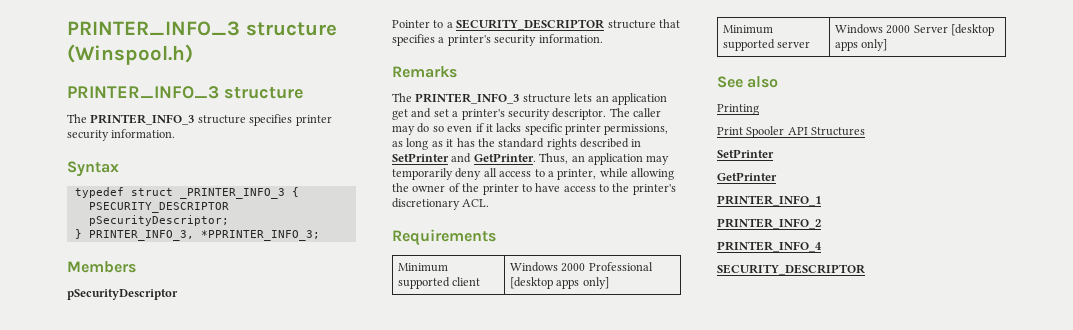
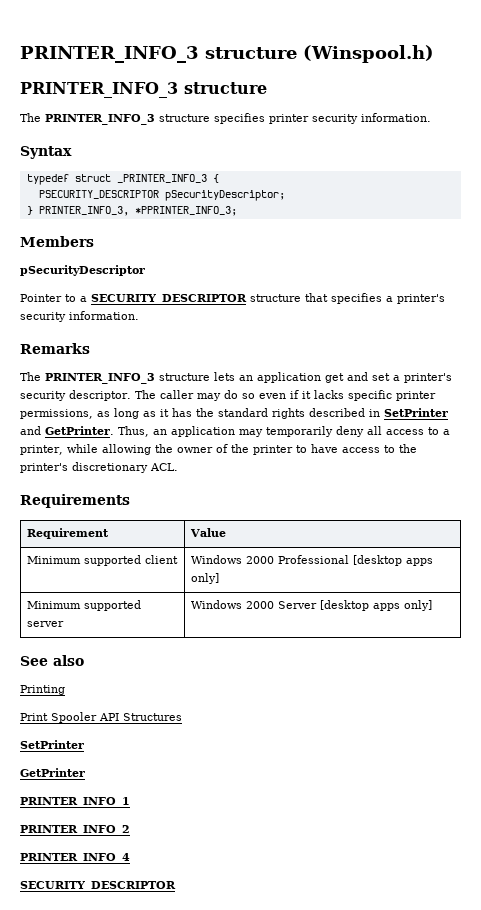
(496, 237) none -> [27,528,110,539] [190,528,227,537] // Requirement | Value

